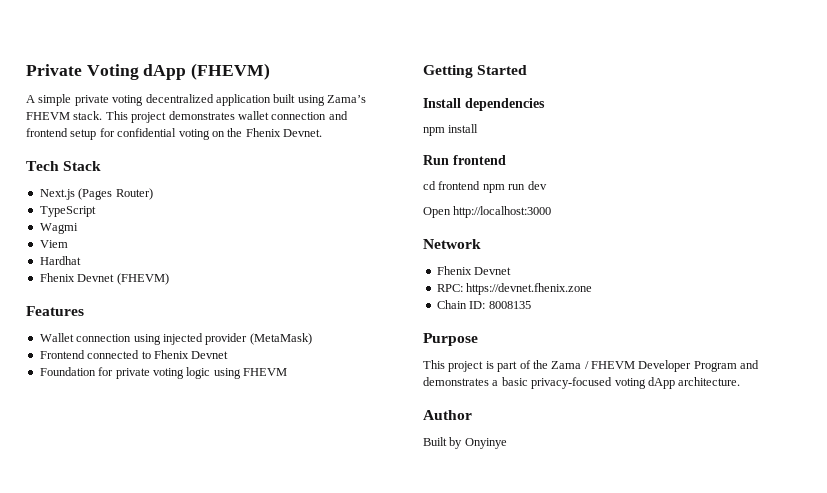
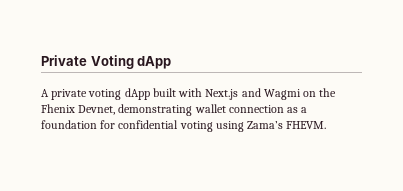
[191,63,271,80] (FHEVM) -> (172, 62) none
[38,94,366,106] [26,111,348,123] [26,128,322,140] [26,161,102,171] [39,188,153,200] [39,206,96,217] [39,223,78,234] [39,240,68,248] [39,256,81,265] [39,273,169,285] [26,306,84,316] [39,333,312,345] [39,350,229,359] [39,367,287,379] [423,65,528,78] [423,98,545,111] [423,124,479,136] [423,155,506,165] [423,181,547,193] [423,206,552,218] [423,239,481,249] [436,266,512,275] [436,283,593,295] [436,300,531,309] [423,333,478,346] [423,360,760,372] [423,377,741,389] [423,410,472,420] [423,437,507,449] simple private voting decentralized application built using Zama’s FHEVM stack. This project demonstrates wallet connection and frontend setup for confidential voting on the Fhenix Devnet. // Tech Stack // Next.js (Pages Router) // TypeScript // Wagmi // Viem // Hardhat // Fhenix Devnet (FHEVM) // Features // Wallet connection using injected provider (MetaMask) // Frontend connected to Fhenix Devnet // Foundation for private voting logic using FHEVM // Getting Started // Install dependencies // npm install // Run frontend // cd frontend npm run dev // Open http://localhost:3000 // Network // Fhenix Devnet // RPC: https://devnet.fhenix.zone // Chain ID: 8008135 // Purpose // This project is part of the Zama / FHEVM Developer Program and demonstrates a basic privacy-focused voting dApp architecture. // Author // Built by Onyinye -> [51,88,337,100] [41,104,308,116] [41,120,327,132] private voting dApp built with Next.js and Wagmi on the Fhenix Devnet, demonstrating wallet connection as a foundation for confidential voting using Zama’s FHEVM.

